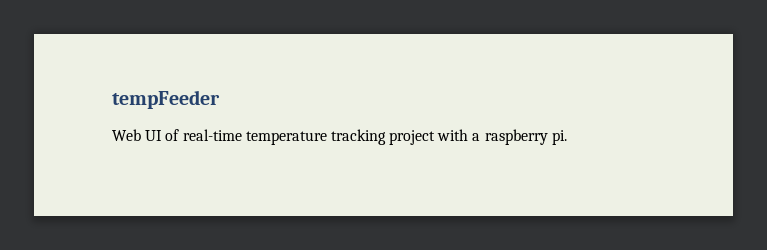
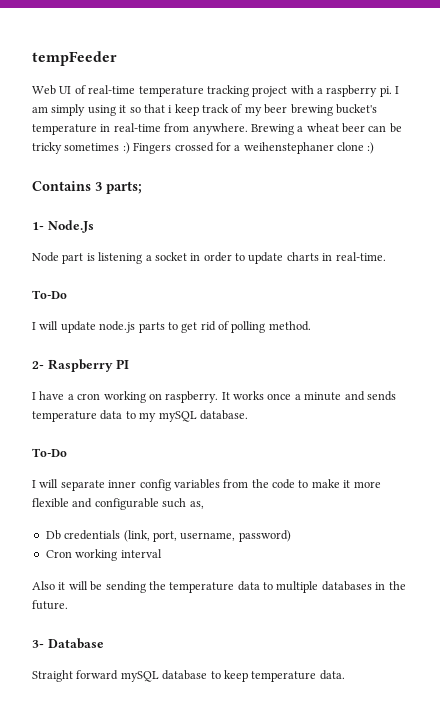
(567, 137) none -> [395,86,400,94] [32,104,377,116] [32,123,402,135] [32,142,375,154] [32,181,142,194] [32,220,94,233] [32,252,386,264] [32,290,67,299] [32,321,311,333] [32,359,130,372] [32,391,396,403] [32,410,248,422] [32,448,67,457] [32,479,381,491] [32,498,204,510] [45,530,291,542] [45,549,162,561] [32,581,406,593] [32,600,68,610] [32,638,104,649] [32,670,345,682] I am simply using it so that i keep track of my beer brewing bucket's temperature in real-time from anywhere. Brewing a wheat beer can be tricky sometimes :) Fingers crossed for a weihenstephaner clone :) // Contains 3 parts; // 1- Node.Js // Node part is listening a socket in order to update charts in real-time. // To-Do // I will update node.js parts to get rid of polling method. // 2- Raspberry PI // I have a cron working on raspberry. It works once a minute and sends temperature data to my mySQL database. // To-Do // I will separate inner config variables from the code to make it more flexible and configurable such as, // Db credentials (link, port, username, password) // Cron working interval // Also it will be sending the temperature data to multiple databases in the future. // 3- Database // Straight forward mySQL database to keep temperature data.

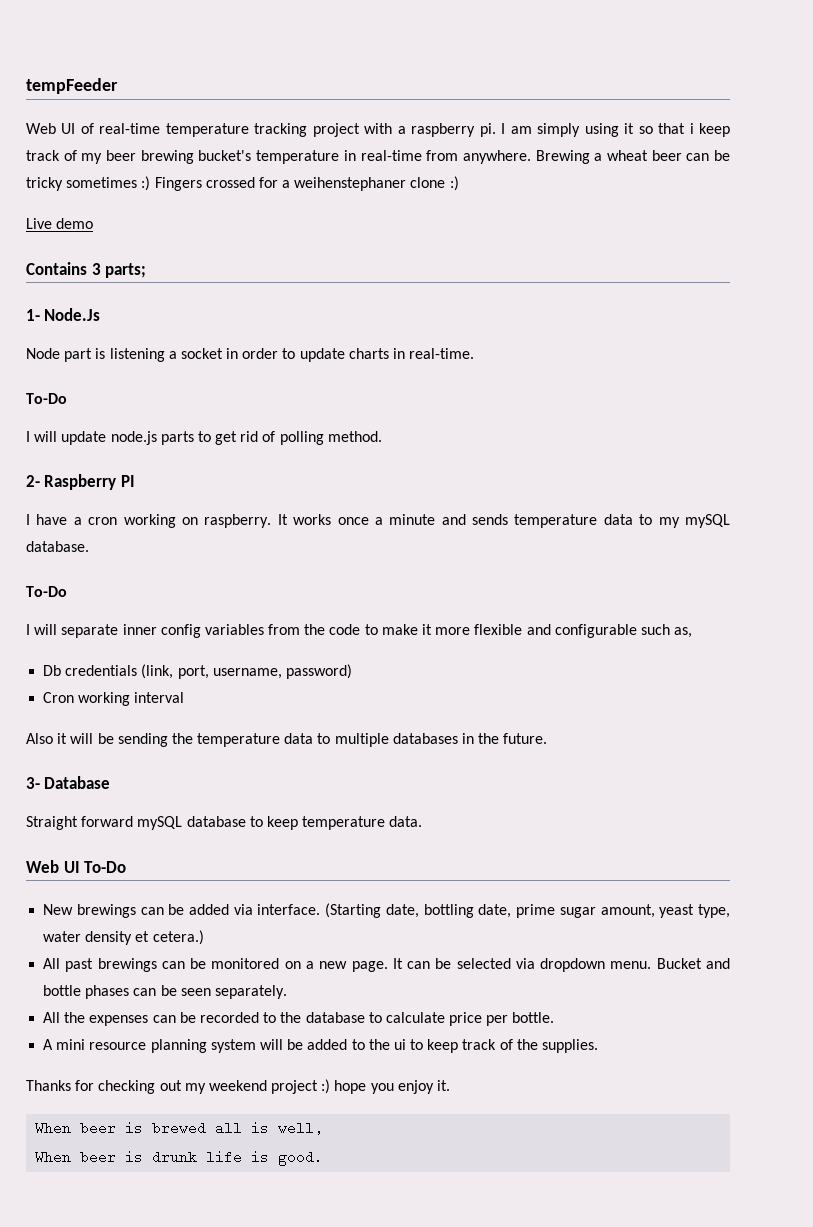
(375, 148) none -> [26,218,94,229] // Live demo
(345, 675) none -> [26,860,127,873] [43,903,731,918] [43,930,204,945] [43,958,730,972] [43,985,287,999] [43,1012,555,1026] [43,1039,599,1053] [26,1079,451,1094] [35,1121,324,1135] [35,1150,324,1166] // Web UI To-Do // New brewings can be added via interface. (Starting date, bottling date, prime sugar amount, yeast type, water density et cetera.) // All past brewings can be monitored on a new page. It can be selected via dropdown menu. Bucket and bottle phases can be seen separately. // All the expenses can be recorded to the database to calculate price per bottle. // A mini resource planning system will be added to the ui to keep track of the supplies. // Thanks for checking out my weekend project :) hope you enjoy it. // When beer is brewed all is well, // When beer is drunk life is good.

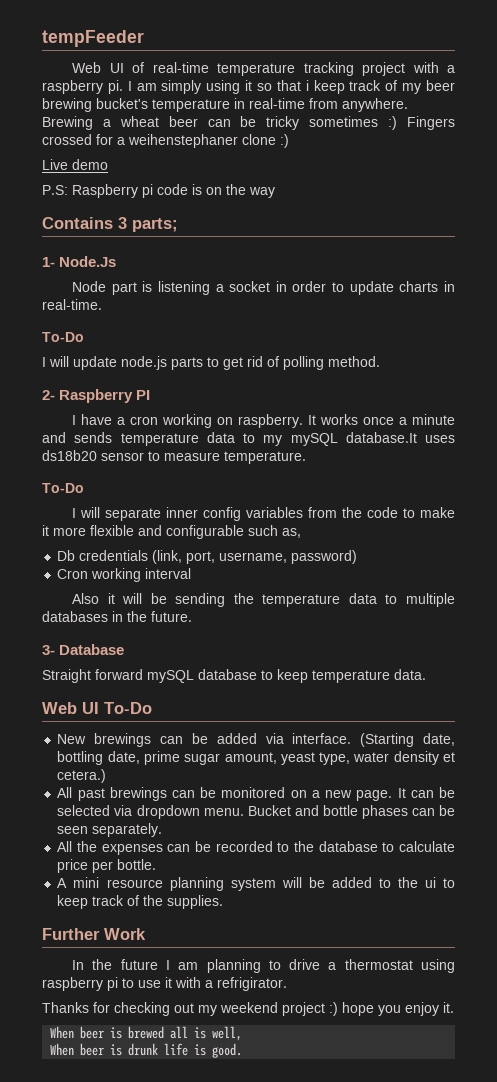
(94, 223) none -> [42,184,275,198] // P.S: Raspberry pi code is on the way
[26,541,89,552] database. -> [345,432,455,443] [42,450,306,464] database.It uses ds18b20 sensor to measure temperature.
(599, 1046) none -> [42,928,146,940] [72,959,455,973] [42,977,287,991] // Further Work // In the future I am planning to drive a thermostat using raspberry pi to use it with a refrigirator.

